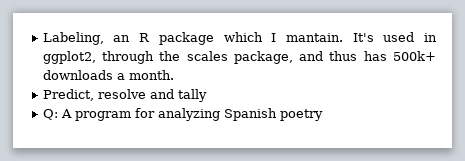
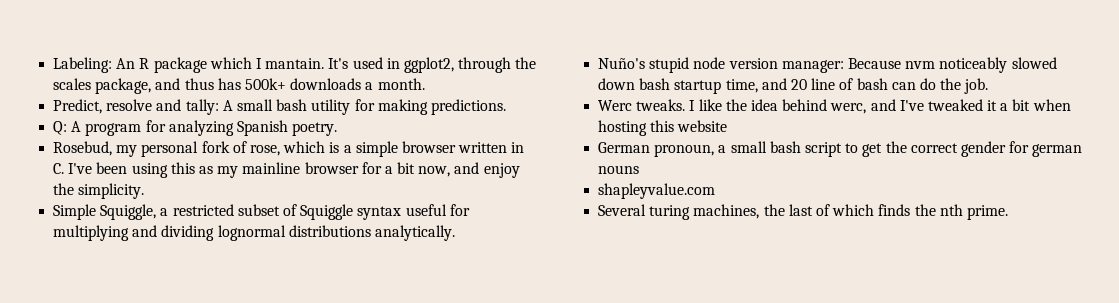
[42,32,131,45] Labeling, an -> [53,57,136,73] Labeling: An
[177,89,207,102] tally -> [185,99,506,115] tally: A small bash utility for making predictions.
[279,109,323,121] poetry -> [292,122,338,136] [53,141,525,157] [53,162,520,178] [53,183,145,199] [53,204,470,220] [53,225,455,241] [598,57,1057,73] [598,78,989,94] [598,99,1071,114] [598,120,728,136] [598,141,1083,157] [598,165,640,174] [598,183,716,199] [598,204,1008,220] poetry. // Rosebud, my personal fork of rose, which is a simple browser written in C. I've been using this as my mainline browser for a bit now, and enjoy the simplicity. // Simple Squiggle, a restricted subset of Squiggle syntax useful for multiplying and dividing lognormal distributions analytically. // Nuño's stupid node version manager: Because nvm noticeably slowed down bash startup time, and 20 line of bash can do the job. // Werc tweaks. I like the idea behind werc, and I've tweaked it a bit when hosting this website // German pronoun, a small bash script to get the correct gender for german nouns // shapleyvalue.com // Several turing machines, the last of which finds the nth prime.

